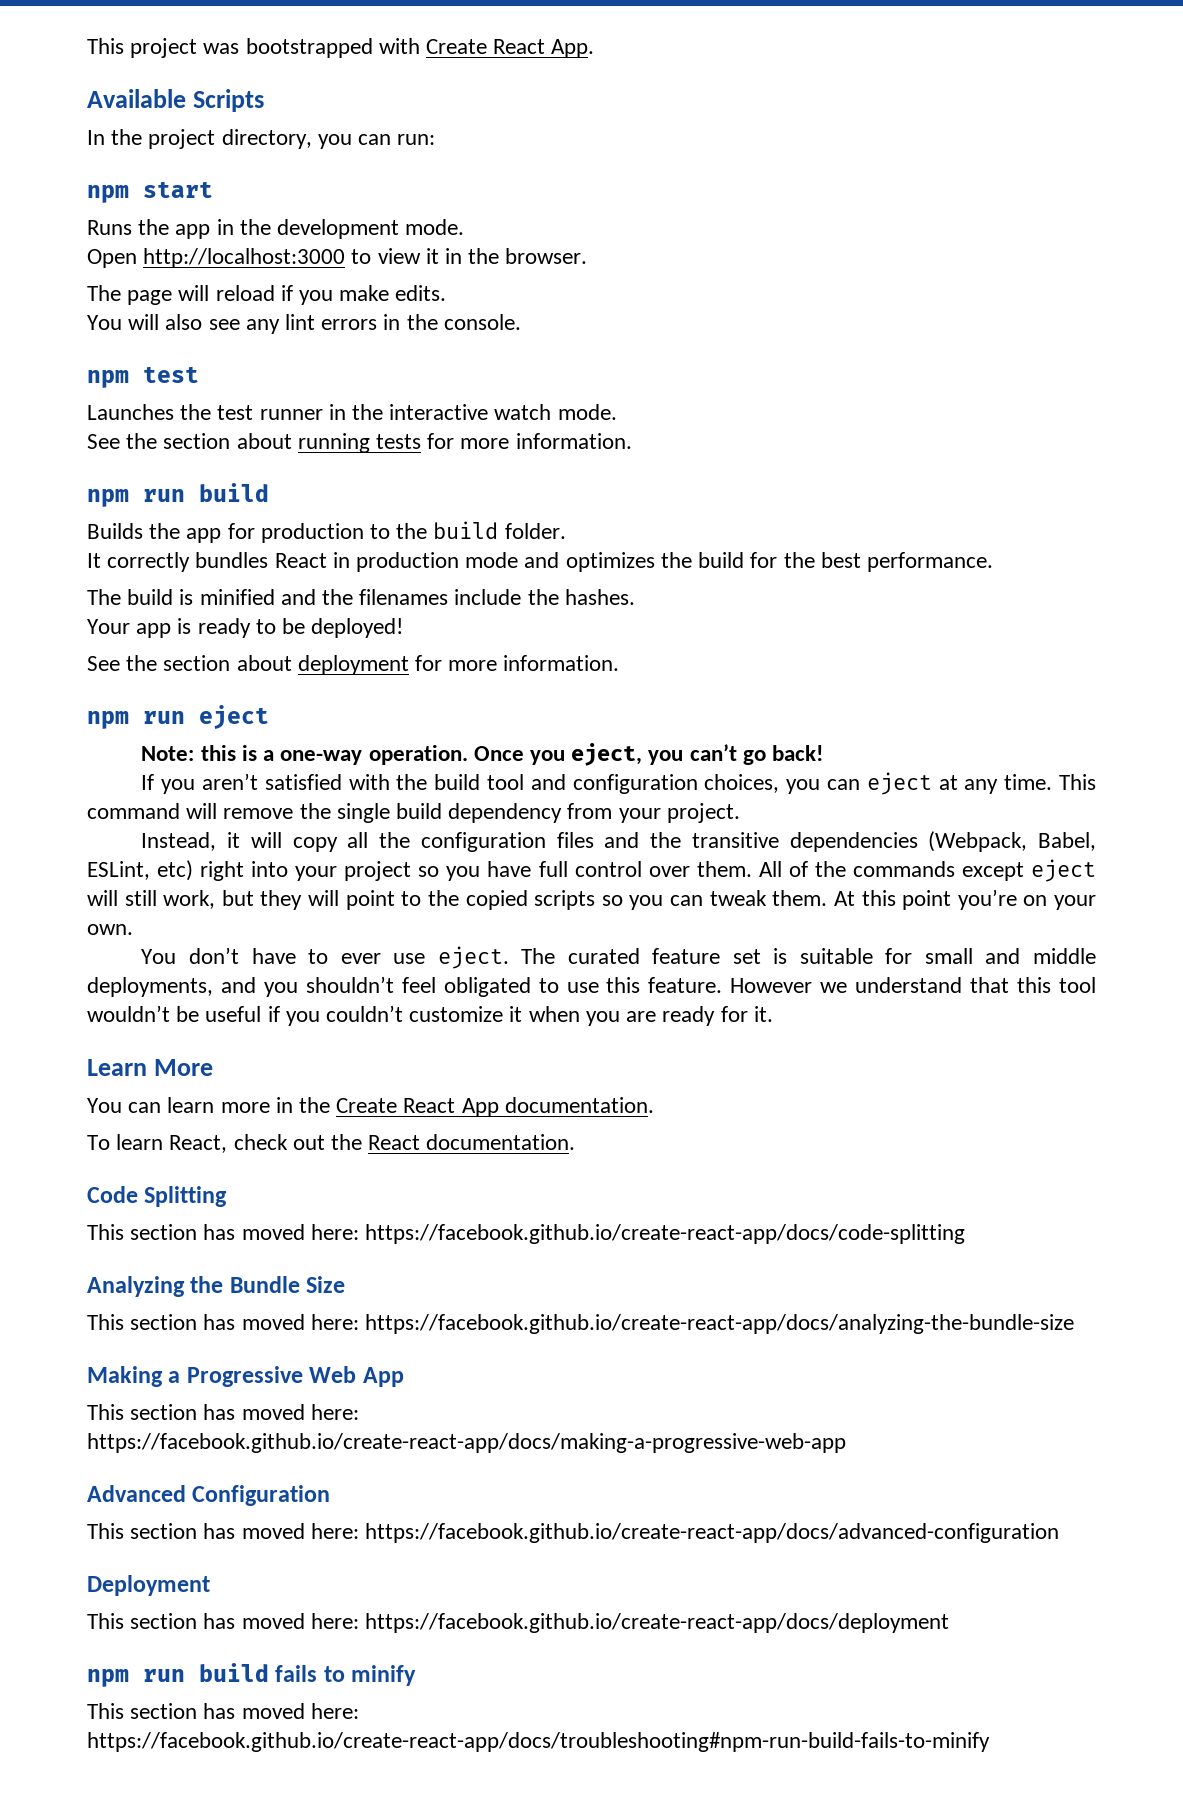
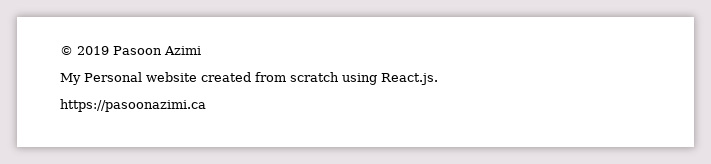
[87,38,595,58] [87,89,264,112] [87,129,436,149] [87,181,213,203] [87,219,465,239] [87,248,588,268] [87,285,447,305] [87,314,521,334] [87,366,199,388] [87,404,617,420] [87,433,632,453] [87,483,269,507] [87,521,566,543] [87,552,993,572] [87,589,635,605] [87,618,404,638] [87,655,620,675] [87,705,269,729] [141,743,823,766] [141,772,1096,795] [87,803,740,823] [141,831,1096,852] [87,859,1096,882] [87,889,1096,910] [87,924,133,935] [141,946,1096,969] [87,976,1096,997] [87,1005,773,1026] [87,1059,213,1076] [87,1097,654,1117] [87,1134,576,1153] [87,1186,228,1207] [87,1224,966,1244] [87,1276,346,1297] [87,1314,1075,1334] [87,1366,404,1387] [87,1404,359,1420] [87,1433,846,1453] [87,1485,331,1506] [87,1523,1060,1543] [87,1575,210,1596] [87,1613,950,1633] [87,1663,417,1687] [87,1703,359,1719] [87,1732,990,1752] This project was bootstrapped with Create React App. // Available Scripts // In the project directory, you can run: // npm start // Runs the app in the development mode. // Open http://localhost:3000 to view it in the browser. // The page will reload if you make edits. // You will also see any lint errors in the console. // npm test // Launches the test runner in the interactive watch mode. // See the section about running tests for more information. // npm run build // Builds the app for production to the build folder. // It correctly bundles React in production mode and optimizes the build for the best performance. // The build is minified and the filenames include the hashes. // Your app is ready to be deployed! // See the section about deployment for more information. // npm run eject // Note: this is a one-way operation. Once you eject, you can’t go back! // If you aren’t satisfied with the build tool and configuration choices, you can eject at any time. This command will remove the single build dependency from your project. // Instead, it will copy all the configuration files and the transitive dependencies (Webpack, Babel, ESLint, etc) right into your project so you have full control over them. All of the commands except eject will still work, but they will point to the copied scripts so you can tweak them. At this point you’re on your own. // You don’t have to ever use eject. The curated feature set is suitable for small and middle deployments, and you shouldn’t feel obligated to use this feature. However we understand that this tool wouldn’t be useful if you couldn’t customize it when you are ready for it. // Learn More // You can learn more in the Create React App documentation. // To learn React, check out the React documentation. // Code Splitting // This section has moved here: https://facebook.github.io/create-react-app/docs/code-splitting // Analyzing the Bundle Size // This section has moved here: https://facebook.github.io/create-react-app/docs/analyzing-the-bundle-size // Making a Progressive Web App // This section has moved here: https://facebook.github.io/create-react-app/docs/making-a-progressive-web-app // Advanced Configuration // This section has moved here: https://facebook.github.io/create-react-app/docs/advanced-configuration // Deployment // This section has moved here: https://facebook.github.io/create-react-app/docs/deployment // npm run build fails to minify // This section has moved here: https://facebook.github.io/create-react-app/docs/troubleshooting#npm-run-build-fails-to-minify -> [60,46,201,55] [60,72,438,85] [60,99,206,112] © 2019 Pasoon Azimi // My Personal website created from scratch using React.js. // https://pasoonazimi.ca

